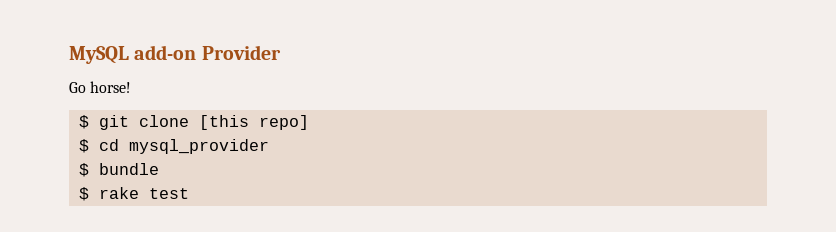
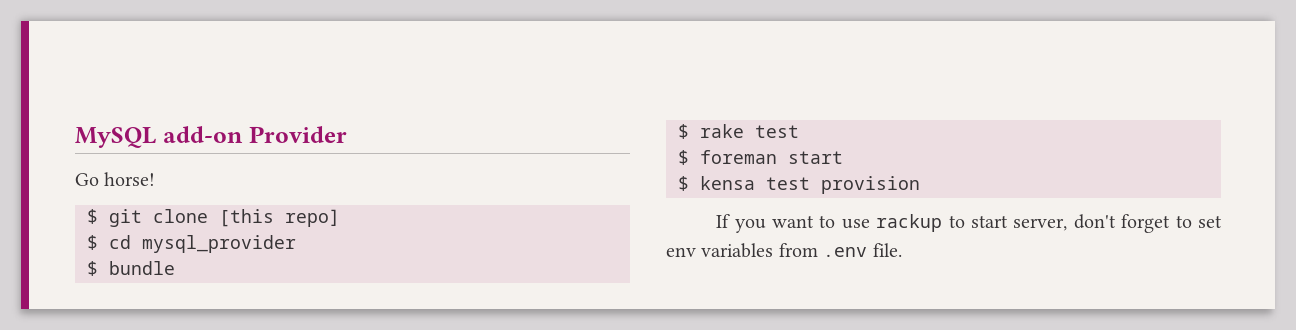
(189, 193) none -> [678,150,843,165] [678,176,920,194] [716,214,1222,233] [666,243,902,258] // $ foreman start // $ kensa test provision // If you want to use rackup to start server, don't forget to set env variables from .env file.

